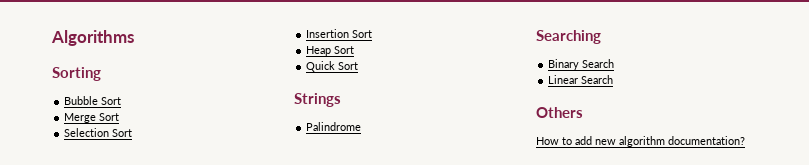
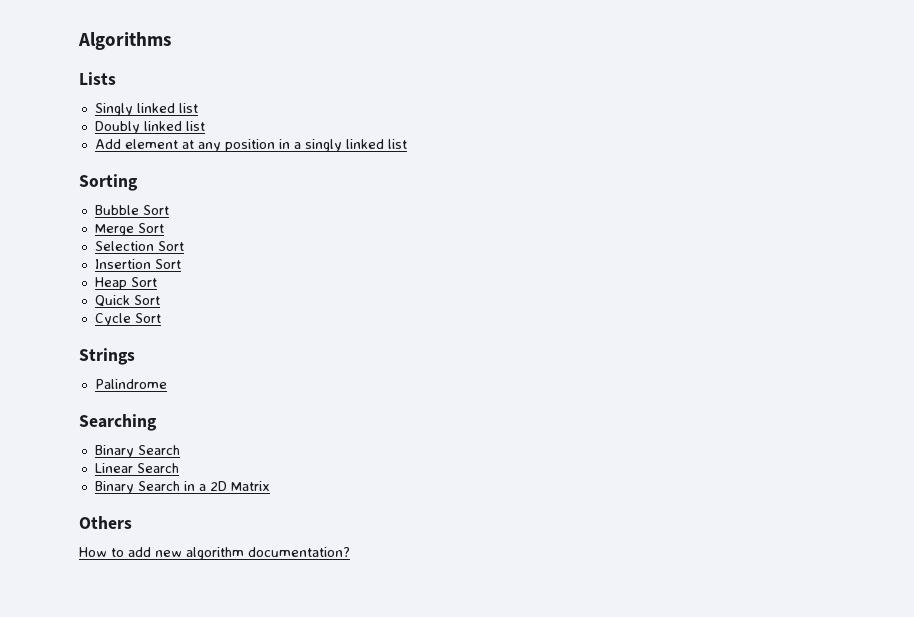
(134, 38) none -> [79,72,116,85] [94,103,198,116] [94,121,205,134] [94,139,407,152] // Lists // Singly linked list // Doubly linked list // Add element at any position in a singly linked list
(359, 66) none -> [94,313,161,326] // Cycle Sort
(614, 79) none -> [94,481,270,494] // Binary Search in a 2D Matrix

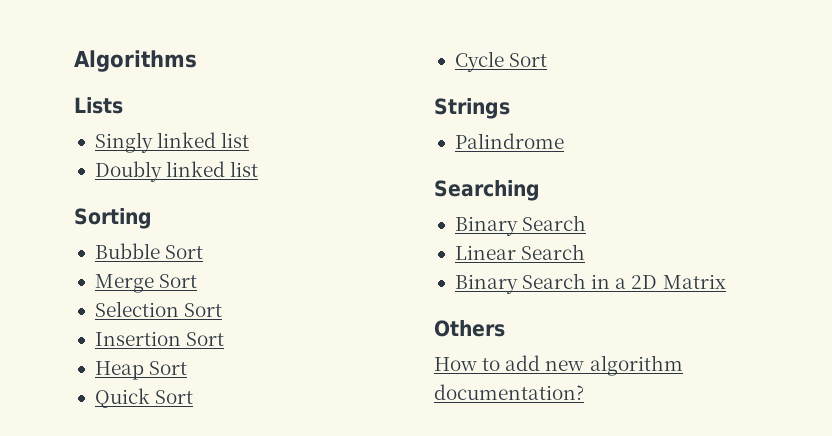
[94,139,407,152] // Add element at any position in a singly linked list -> (259, 169) none

